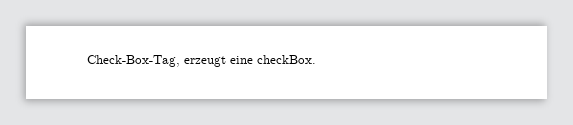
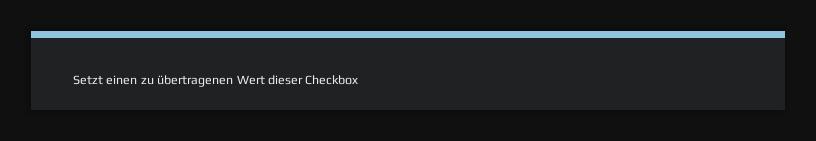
[87,55,316,67] Check-Box-Tag, erzeugt eine checkBox. -> [73,75,359,87] Setzt einen zu übertragenen Wert dieser Checkbox

